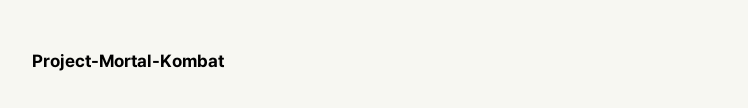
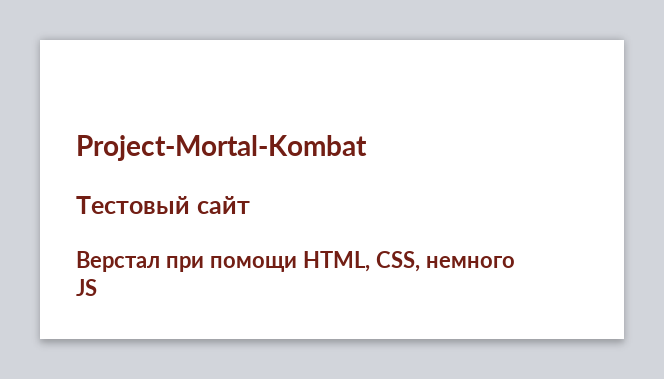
(225, 62) none -> [76,196,250,214] [76,251,515,272] [76,279,97,296] // Тестовый сайт // Верстал при помощи HTML, CSS, немного JS

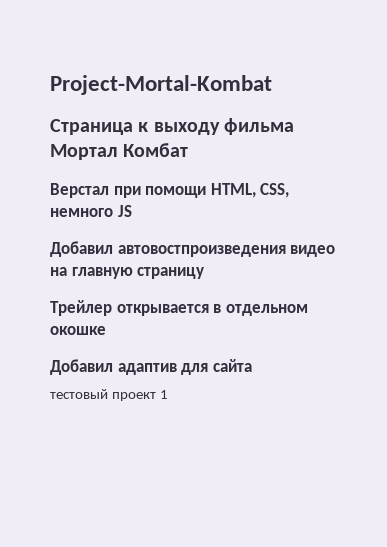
[76,196,250,214] Тестовый сайт -> [50,118,294,135] [50,143,189,160] Страница к выходу фильма Мортал Комбат
(97, 287) none -> [50,241,336,257] [50,267,205,279] [50,300,308,316] [50,326,106,335] [50,359,252,375] [50,389,168,401] // Добавил автовостпроизведения видео на главную страницу // Трейлер открывается в отдельном окошке // Добавил адаптив для сайта // тестовый проект 1

